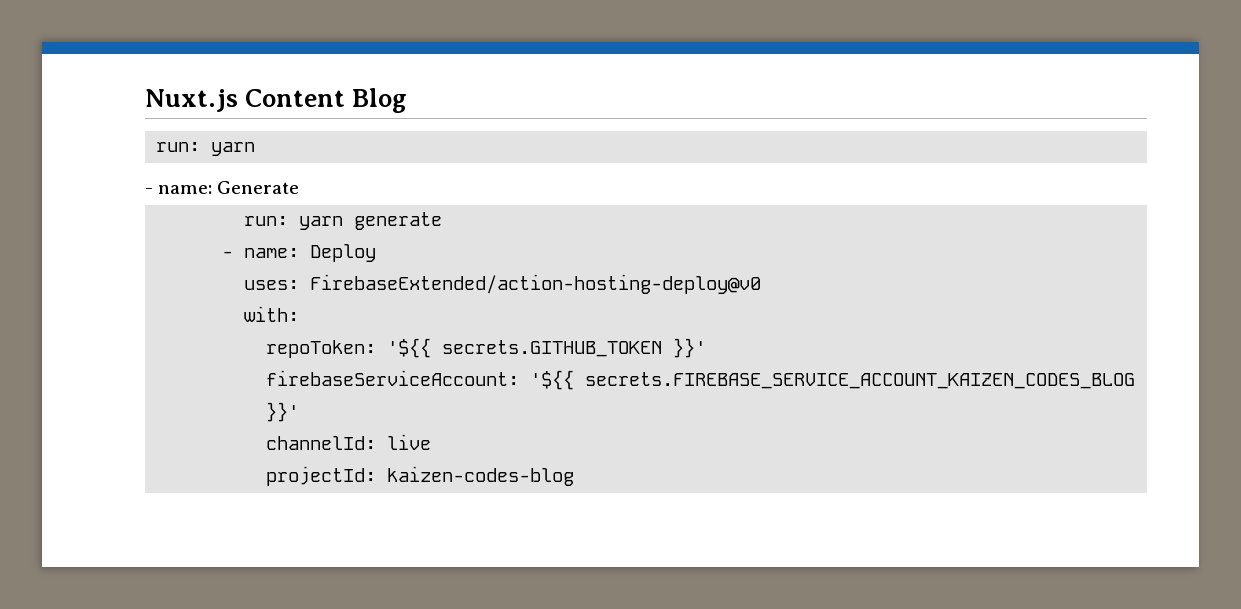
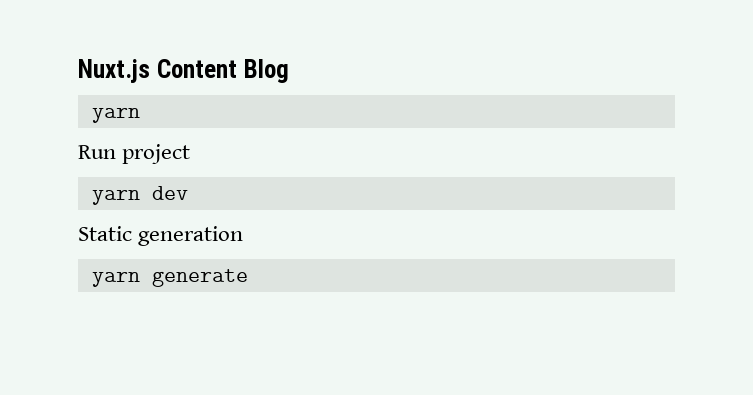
[156,142,201,152] run: -> (289, 71) none
[145,181,300,194] [244,212,443,230] [222,244,377,262] [244,274,762,294] [244,306,300,322] [266,338,707,358] [266,370,1136,390] [266,402,300,422] [266,434,432,450] [266,466,575,486] - name: Generate // run: yarn generate // - name: Deploy // uses: FirebaseExtended/action-hosting-deploy@v0 // with: // repoToken: '${{ secrets.GITHUB_TOKEN }}' // firebaseServiceAccount: '${{ secrets.FIREBASE_SERVICE_ACCOUNT_KAIZEN_CODES_BLOG }}' // channelId: live // projectId: kaizen-codes-blog -> [78,144,191,164] [91,186,188,205] [78,226,244,246] [91,269,248,287] Run project // yarn dev // Static generation // yarn generate

